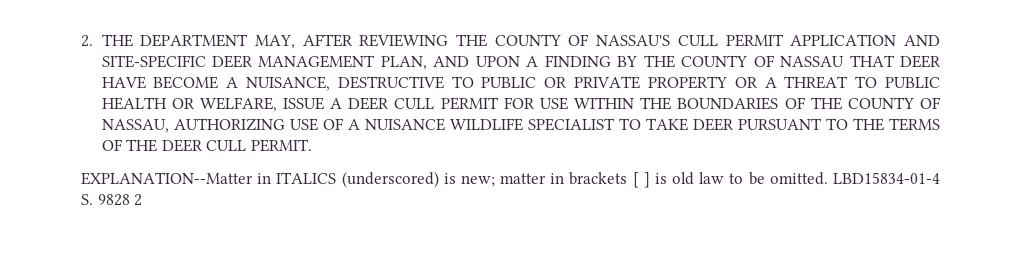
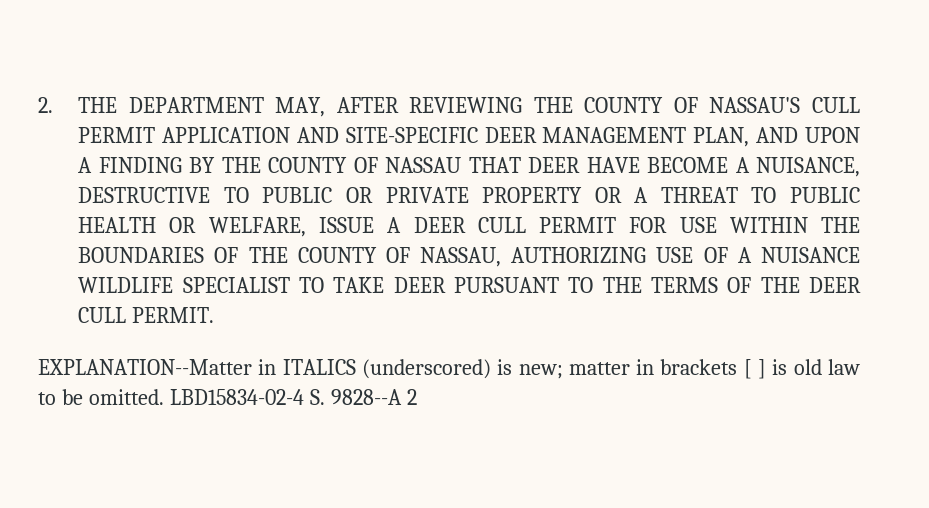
[832,172,940,184] [81,194,130,206] LBD15834-01-4 S. 9828 -> [169,389,402,405] LBD15834-02-4 S. 9828--A

